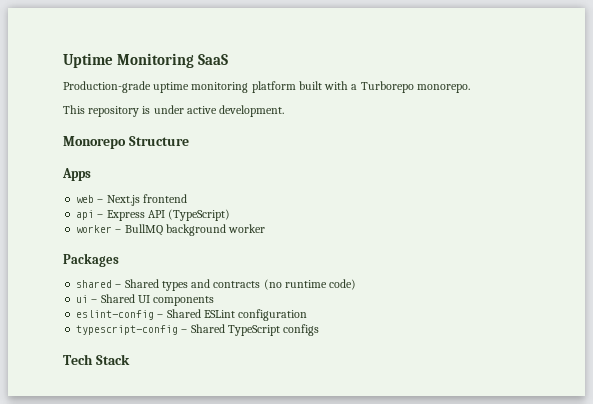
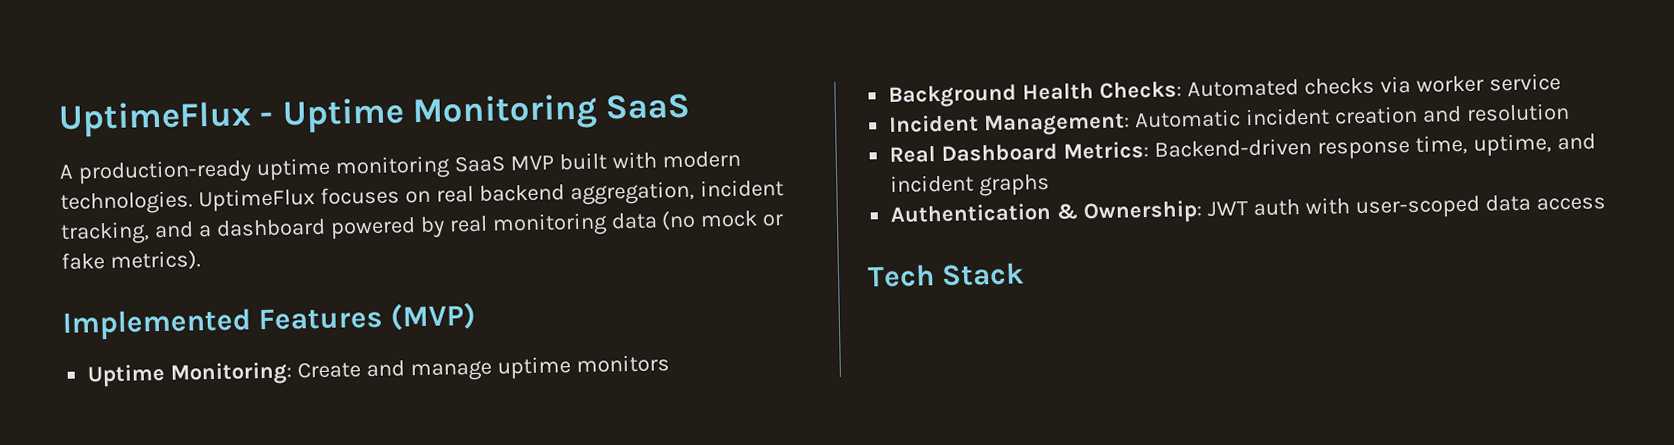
(63, 60) none -> [58,100,275,138] UptimeFlux -
[63,81,470,93] [63,105,285,117] [63,136,189,149] [62,168,91,181] [76,194,187,206] [76,209,231,221] [76,224,266,236] [63,253,119,267] [76,279,357,291] [76,294,215,306] [76,309,308,321] [76,324,320,336] Production-grade uptime monitoring platform built with a Turborepo monorepo. // This repository is under active development. // Monorepo Structure // Apps // web – Next.js frontend // api – Express API (TypeScript) // worker – BullMQ background worker // Packages // shared – Shared types and contracts (no runtime code) // ui – Shared UI components // eslint-config – Shared ESLint configuration // typescript-config – Shared TypeScript configs -> [59,150,741,185] [60,179,784,215] [60,210,785,245] [61,250,201,271] [62,301,476,340] [87,354,670,388] [888,73,1561,108] [888,102,1570,137] [889,133,1596,163] [890,173,1051,197] [890,194,1606,225] A production-ready uptime monitoring SaaS MVP built with modern technologies. UptimeFlux focuses on real backend aggregation, incident tracking, and a dashboard powered by real monitoring data (no mock or fake metrics). // Implemented Features (MVP) // Uptime Monitoring: Create and manage uptime monitors // Background Health Checks: Automated checks via worker service // Incident Management: Automatic incident creation and resolution // Real Dashboard Metrics: Backend-driven response time, uptime, and incident graphs // Authentication & Ownership: JWT auth with user-scoped data access

